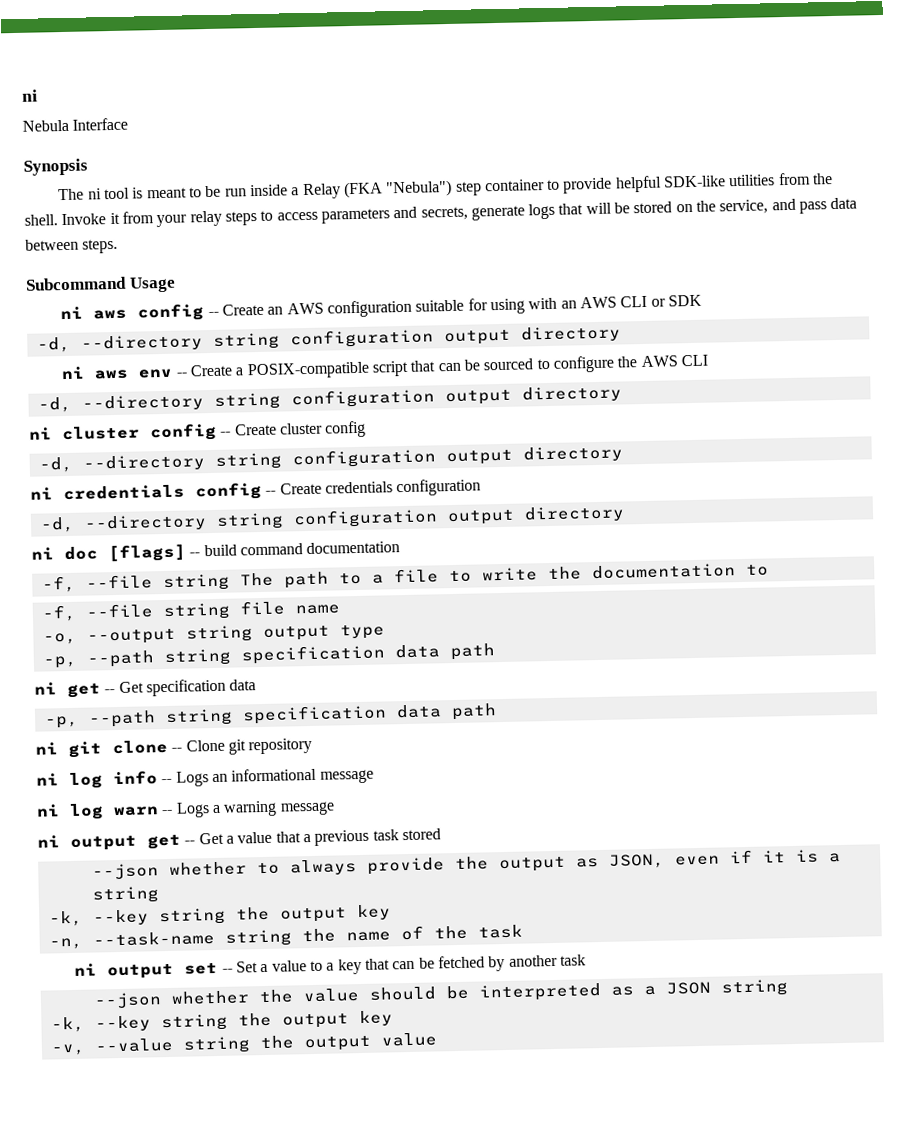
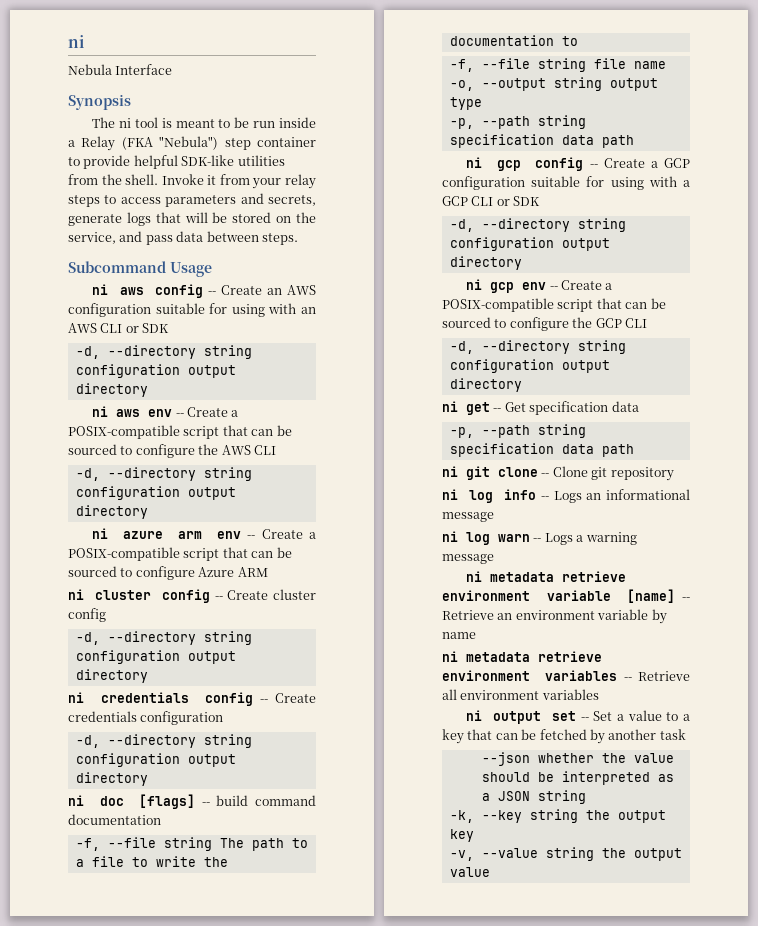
(622, 394) none -> [92,528,316,539] [68,547,292,561] [68,566,268,580] // ni azure arm env -- Create a POSIX-compatible script that can be sourced to configure Azure ARM
(495, 652) none -> [466,157,690,171] [442,176,690,190] [442,196,541,206] [449,218,626,232] [449,237,610,251] [449,256,522,270] [466,279,613,293] [442,298,666,312] [442,317,647,331] [449,340,626,354] [449,359,610,373] [449,378,522,392] // ni gcp config -- Create a GCP configuration suitable for using with a GCP CLI or SDK // -d, --directory string configuration output directory // ni gcp env -- Create a POSIX-compatible script that can be sourced to configure the GCP CLI // -d, --directory string configuration output directory
[70,828,441,851] [91,849,841,880] [91,886,159,904] [48,904,391,927] [48,924,523,950] output get -- Get a value that a previous task stored // --json whether to always provide the output as JSON, even if it is a string // -k, --key string the output key // -n, --task-name string the name of the task -> [490,571,627,582] [442,589,690,603] [442,609,667,624] [442,632,476,639] [442,651,602,662] [442,670,690,681] [442,689,599,700] metadata retrieve environment variable [name] -- Retrieve an environment variable by name // ni metadata retrieve environment variables -- Retrieve all environment variables

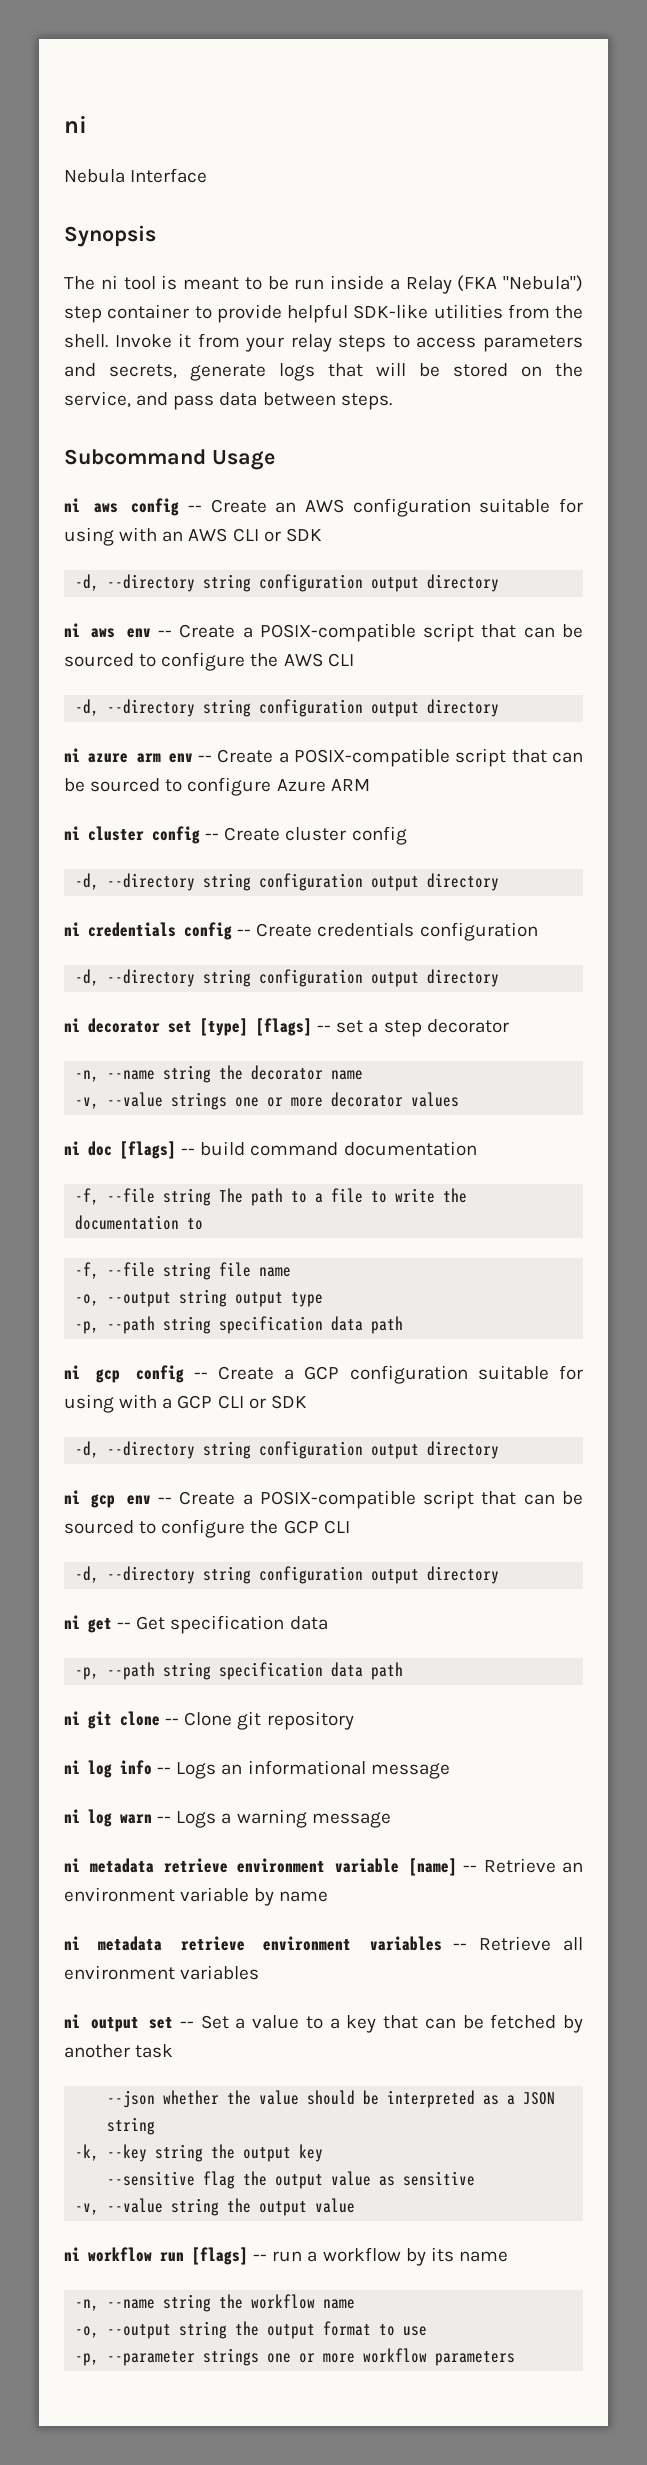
(148, 779) none -> [64,1018,509,1037] [75,1065,364,1083] [75,1092,460,1110] // ni decorator set [type] [flags] -- set a step decorator // -n, --name string the decorator name // -v, --value strings one or more decorator values
(474, 835) none -> [107,2171,476,2189] // --sensitive flag the output value as sensitive
(490, 872) none -> [64,2247,508,2266] [75,2294,356,2312] [75,2321,428,2339] [75,2348,516,2366] // ni workflow run [flags] -- run a workflow by its name // -n, --name string the workflow name // -o, --output string the output format to use // -p, --parameter strings one or more workflow parameters

